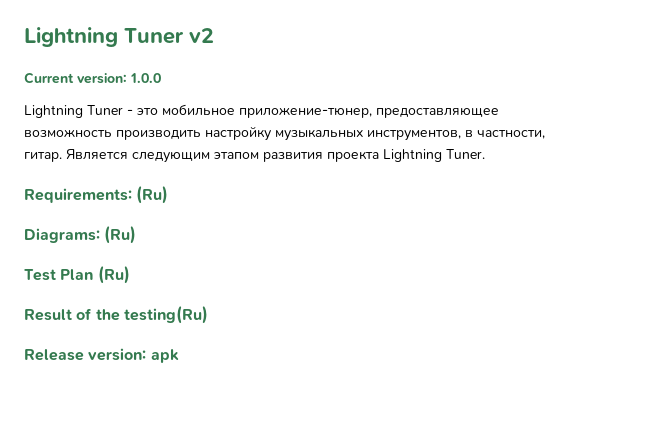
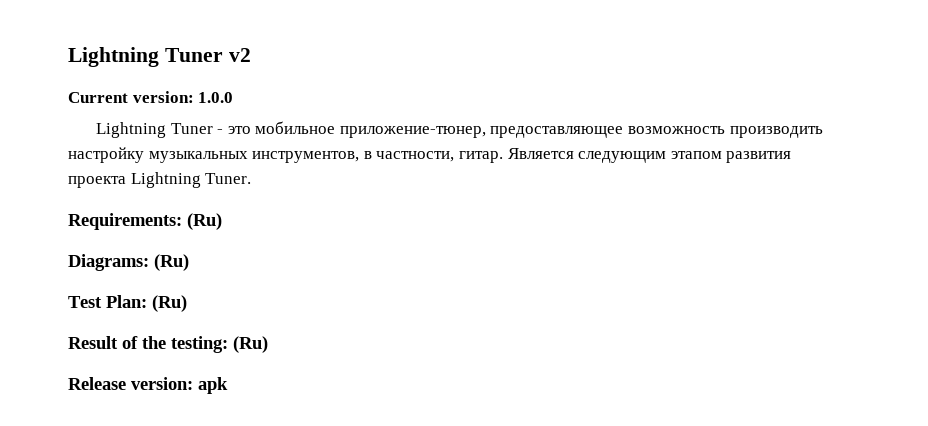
[60,269,94,280] Plan -> [106,295,147,308] Plan:
[123,306,208,324] testing(Ru) -> [171,336,268,353] testing: (Ru)

